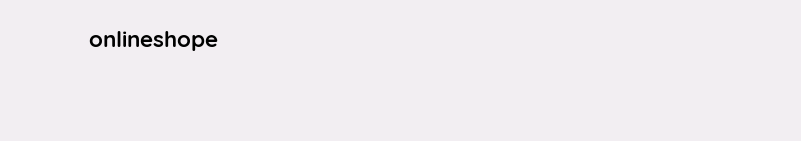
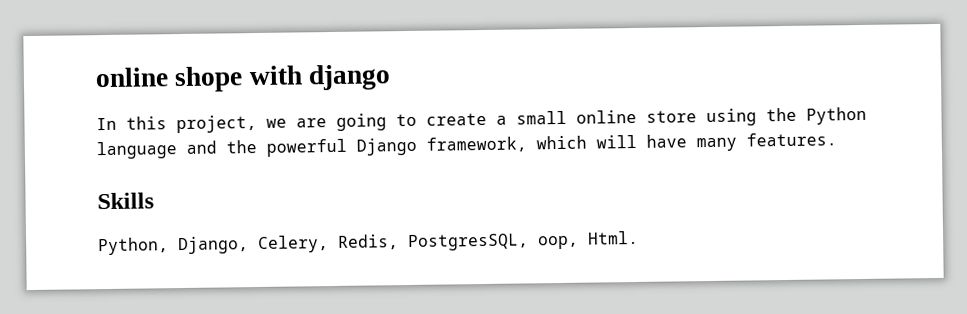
[89,31,218,51] onlineshope -> [95,64,392,93] [96,106,867,134] [96,132,837,160] [97,192,154,210] [98,230,639,256] online shope with django // In this project, we are going to create a small online store using the Python language and the powerful Django framework, which will have many features. // Skills // Python, Django, Celery, Redis, PostgresSQL, oop, Html.

